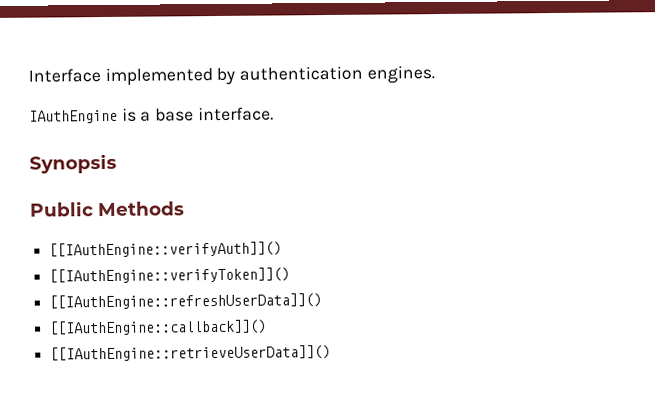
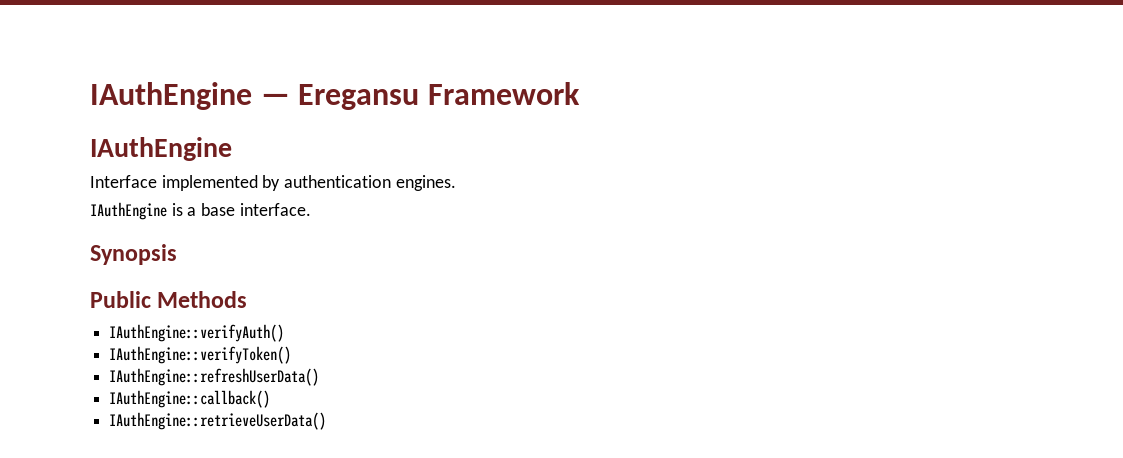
(28, 75) none -> [90,82,580,110] [90,137,232,161] IAuthEngine — Eregansu Framework // IAuthEngine //
[49,241,283,258] [49,267,291,284] [49,293,323,310] [49,319,268,336] [50,344,332,362] [[IAuthEngine::verifyAuth]]() // [[IAuthEngine::verifyToken]]() // [[IAuthEngine::refreshUserData]]() // [[IAuthEngine::callback]]() // [[IAuthEngine::retrieveUserData]]() -> [109,324,285,342] [109,346,292,364] [109,368,320,386] [109,390,271,408] [109,412,327,430] IAuthEngine::verifyAuth() // IAuthEngine::verifyToken() // IAuthEngine::refreshUserData() // IAuthEngine::callback() // IAuthEngine::retrieveUserData()

